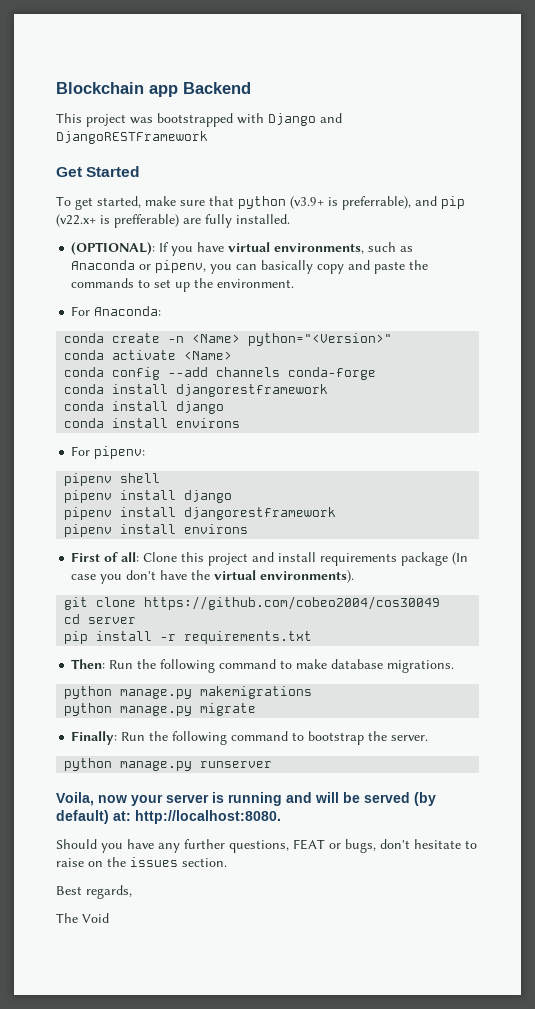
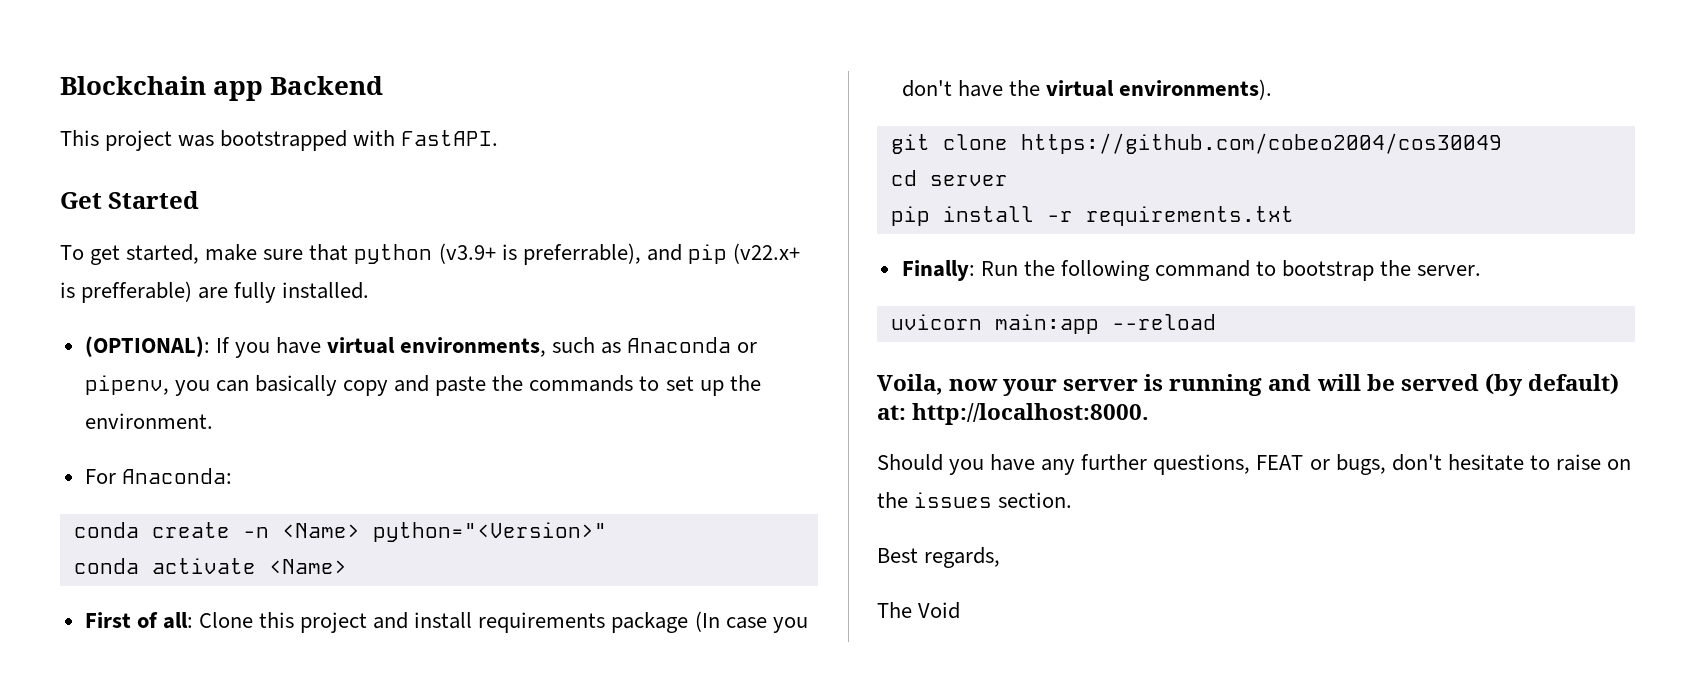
[268,113,342,126] [56,131,208,144] Django and DjangoRESTFramework -> [401,130,499,146] FastAPI.
[64,367,377,380] [64,384,329,397] [64,401,225,414] [64,418,241,428] [71,446,146,459] [64,473,161,486] [64,490,233,503] [64,507,337,520] [64,524,249,537] // conda config --add channels conda-forge // conda install djangorestframework // conda install django // conda install environs // For pipenv: // pipenv shell // pipenv install django // pipenv install djangorestframework // pipenv install environs -> (347, 566) none
[71,659,455,673] [64,686,313,699] [64,703,257,716] // Then: Run the following command to make database migrations. // python manage.py makemigrations // python manage.py migrate -> (1294, 216) none
[64,758,273,771] python manage.py runserver -> [890,314,1216,334] uvicorn main:app --reload
[135,810,281,824] http://localhost:8080. -> [912,403,1150,425] http://localhost:8000.

